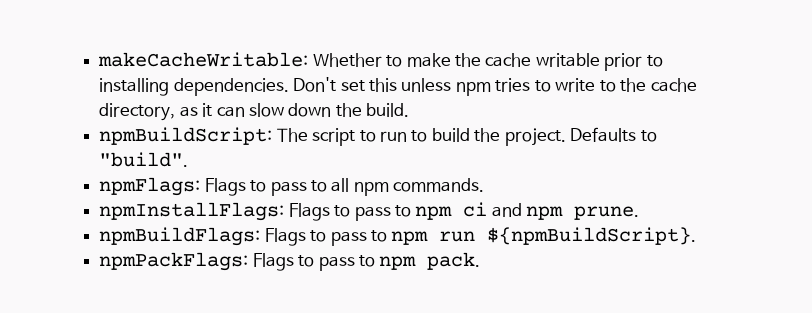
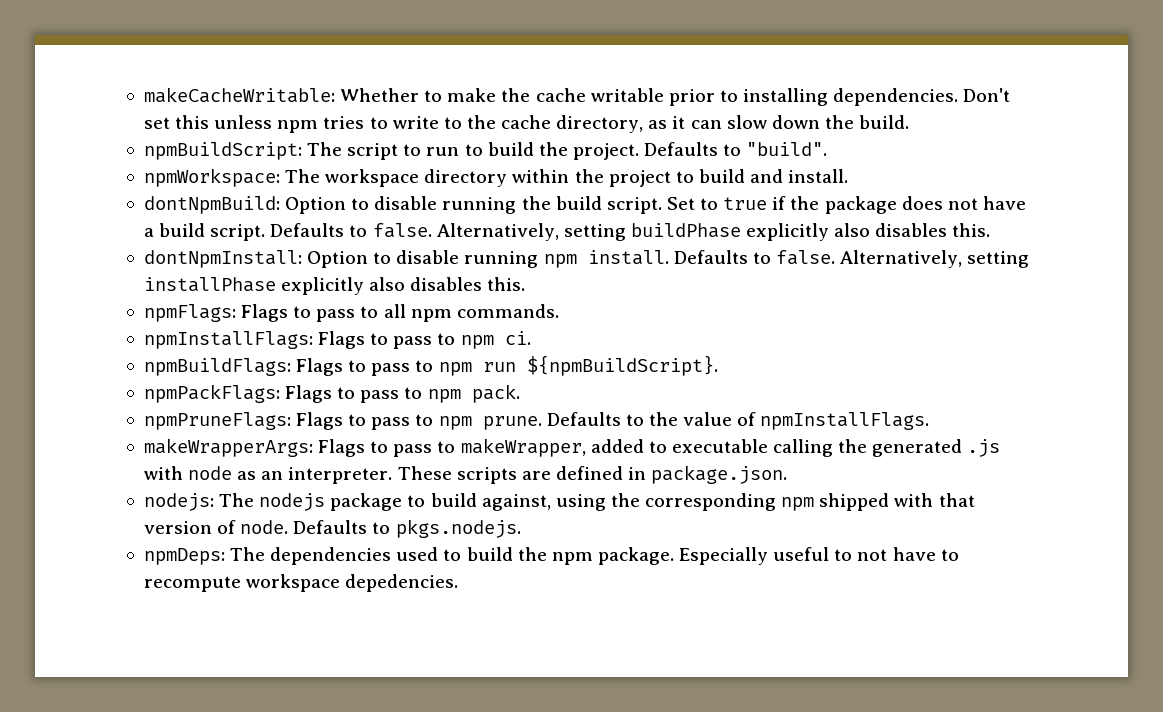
(189, 159) none -> [143,168,849,187] [143,196,1026,214] [143,223,991,241] [143,250,1030,268] [143,277,526,295] // npmWorkspace: The workspace directory within the project to build and install. // dontNpmBuild: Option to disable running the build script. Set to true if the package does not have a build script. Defaults to false. Alternatively, setting buildPhase explicitly also disables this. // dontNpmInstall: Option to disable running npm install. Defaults to false. Alternatively, setting installPhase explicitly also disables this.
[463,202,640,220] ci and npm prune. -> [504,331,531,345] ci.
(481, 261) none -> [143,412,930,430] [143,438,1001,457] [143,465,788,484] [143,493,975,511] [143,519,521,538] [143,547,959,565] [143,574,459,592] // npmPruneFlags: Flags to pass to npm prune. Defaults to the value of npmInstallFlags. // makeWrapperArgs: Flags to pass to makeWrapper, added to executable calling the generated .js with node as an interpreter. These scripts are defined in package.json. // nodejs: The nodejs package to build against, using the corresponding npm shipped with that version of node. Defaults to pkgs.nodejs. // npmDeps: The dependencies used to build the npm package. Especially useful to not have to recompute workspace depedencies.

